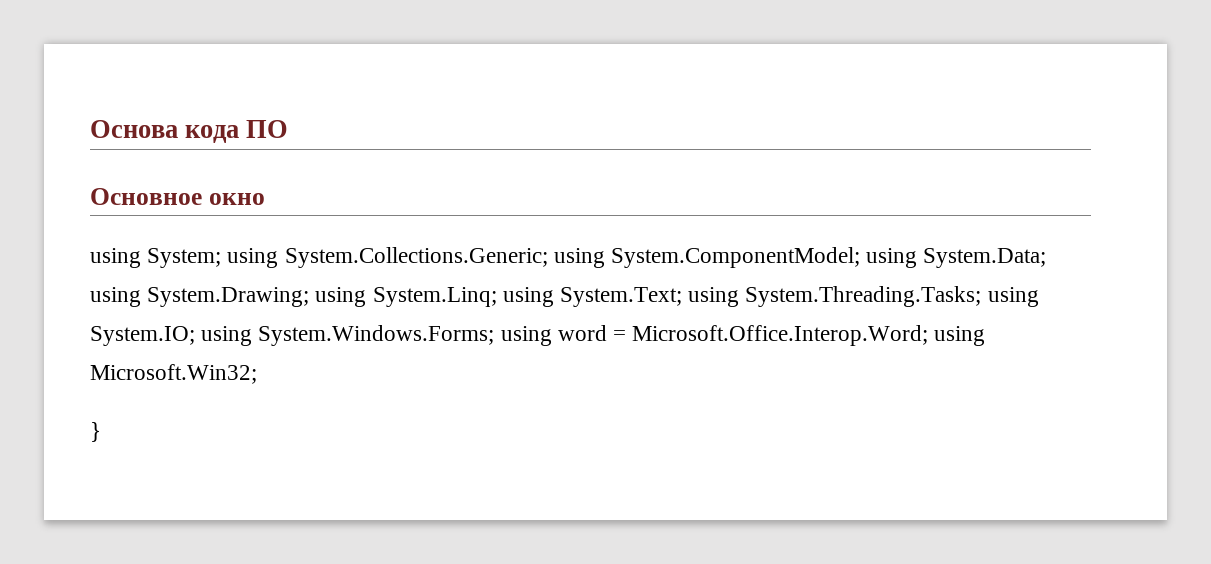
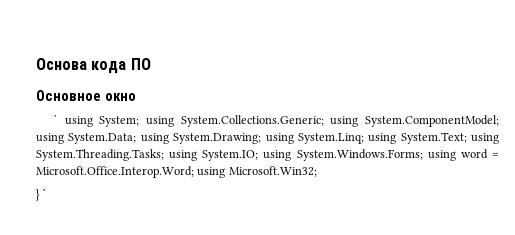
(265, 199) none -> [52,114,58,124] `
(101, 432) none -> [42,188,48,198] `

